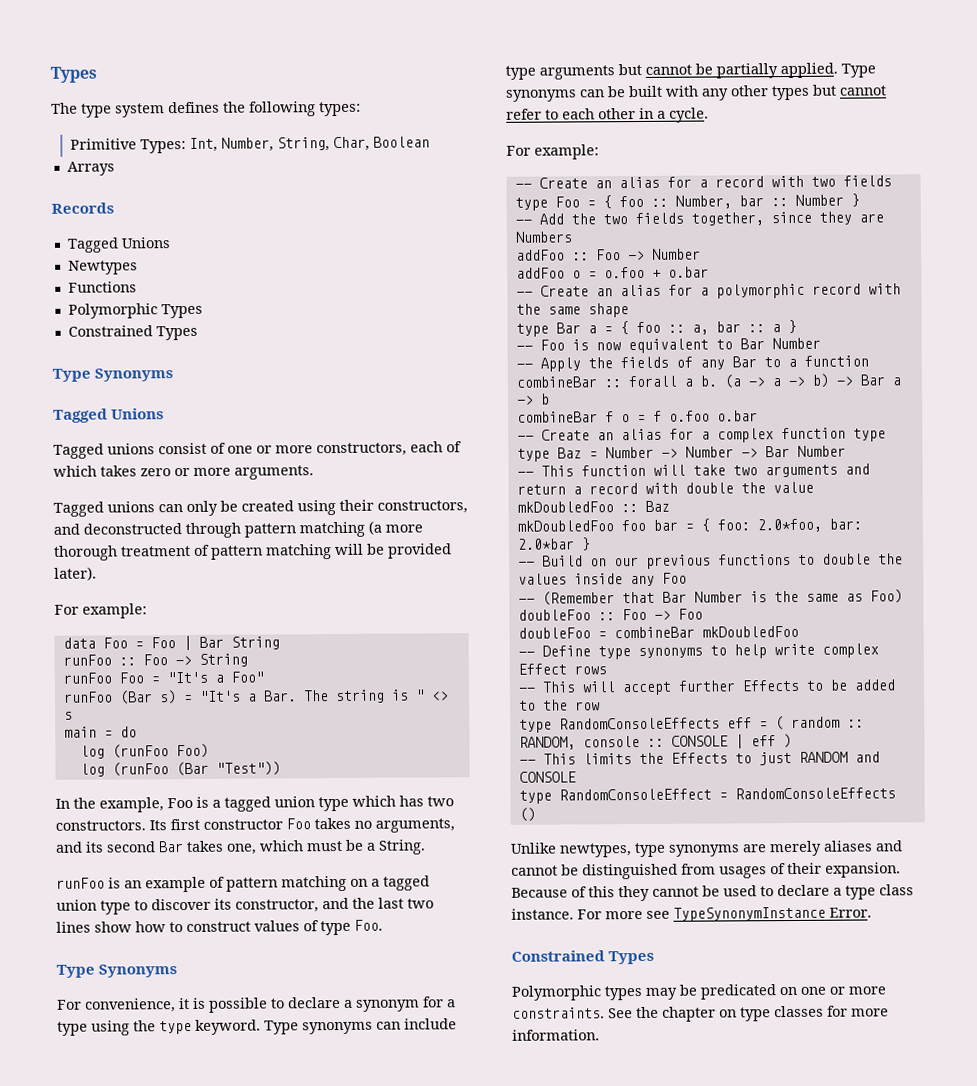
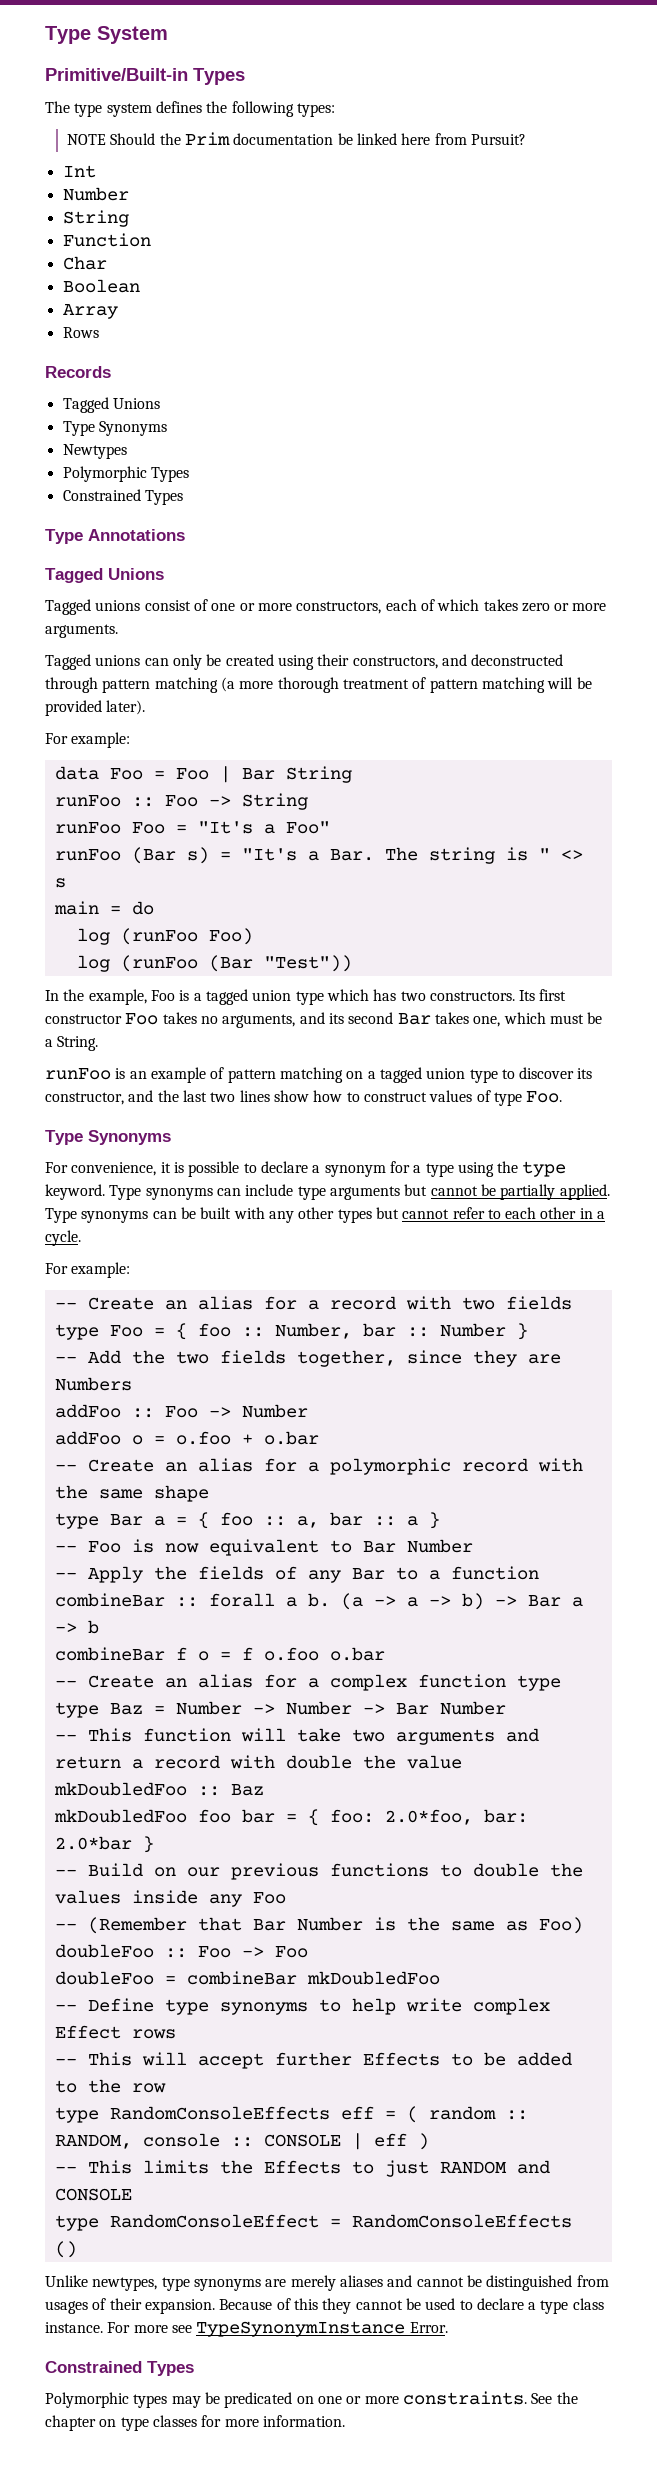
(50, 74) none -> [45,26,168,44] [45,68,188,81] Type System // Primitive/Built-in
[69,136,370,154] Primitive Types: Int, Number, String, Char, -> [66,132,526,145] [62,165,96,178] [62,187,129,201] [62,210,129,227] [62,233,151,247] [62,256,107,270] NOTE Should the Prim documentation be linked here from Pursuit? // Int // Number // String // Function // Char //
[66,161,115,176] Arrays -> [62,304,118,319] [62,327,99,338] Array // Rows
(171, 243) none -> [62,421,167,436] // Type Synonyms
[67,281,137,293] // Functions -> (127, 451) none
[94,368,174,382] Synonyms -> [88,529,185,541] Annotations

